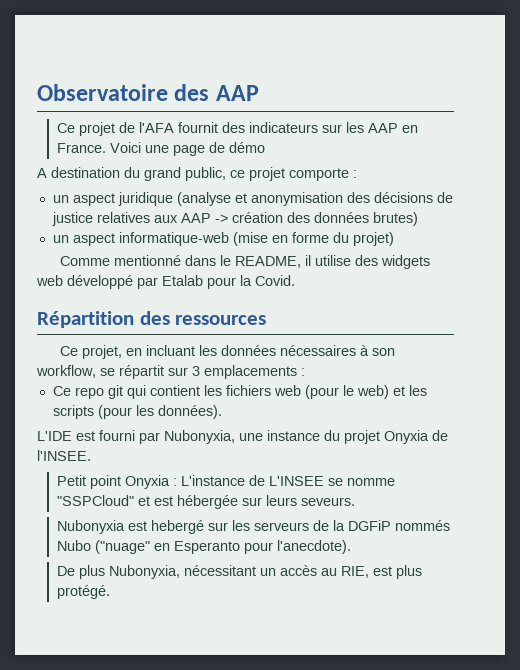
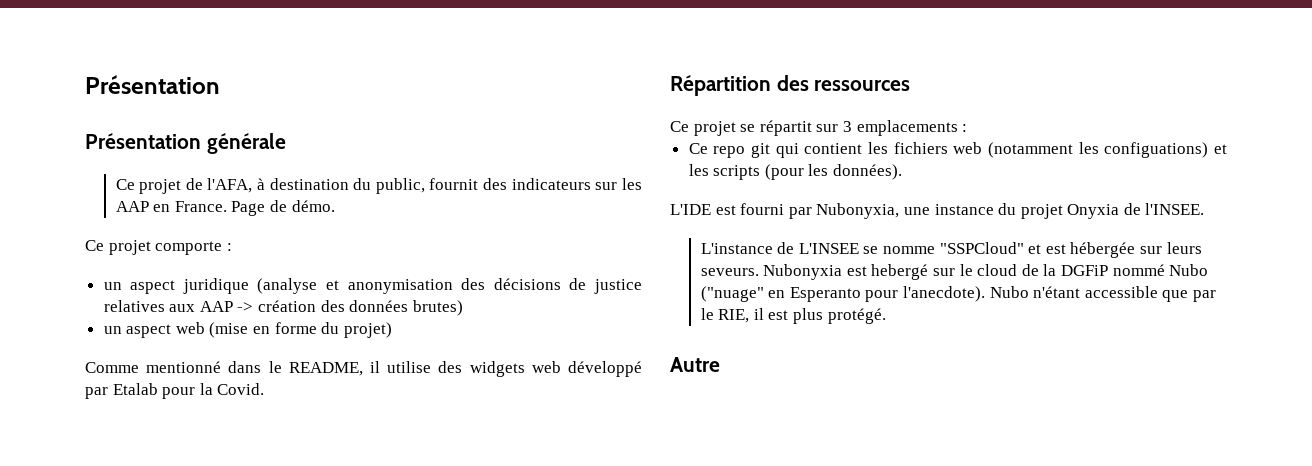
[37,84,259,101] Observatoire des AAP -> [85,75,220,94] [85,133,286,154] Présentation // Présentation générale
[138,122,174,133] l'AFA -> [207,178,425,194] l'AFA, à destination du public,
[109,142,265,156] [37,167,245,181] Voici une page de démo // A destination du grand public, ce -> [231,200,335,216] [85,240,104,251] Page de démo. // Ce
[118,232,229,246] informatique-web -> [175,322,205,334] web
[81,345,395,359] [36,365,96,378] projet, en incluant les données nécessaires à son workflow, -> [693,121,736,136] projet
[304,385,389,399] (pour le web) -> [988,142,1209,158] (notamment les configuations)
[56,475,177,489] Petit point Onyxia : -> (1205, 209) none
(355, 501) // -> (759, 272) none
[231,520,309,531] les serveurs -> [959,264,1018,276] le cloud
[394,520,450,531] nommés -> [1112,264,1165,276] nommé
[56,565,369,579] // De plus Nubonyxia, nécessitant un accès au RIE, -> [989,286,1216,302] [700,308,764,323] Nubo n'étant accessible que par le RIE, il
(110, 592) none -> [670,357,720,372] // Autre

